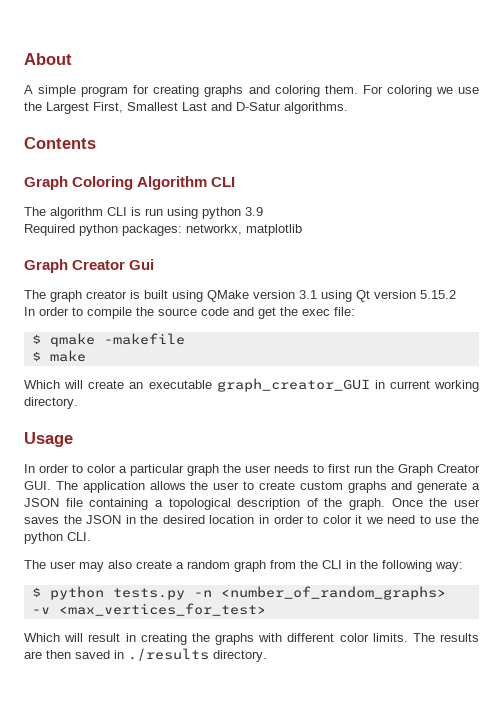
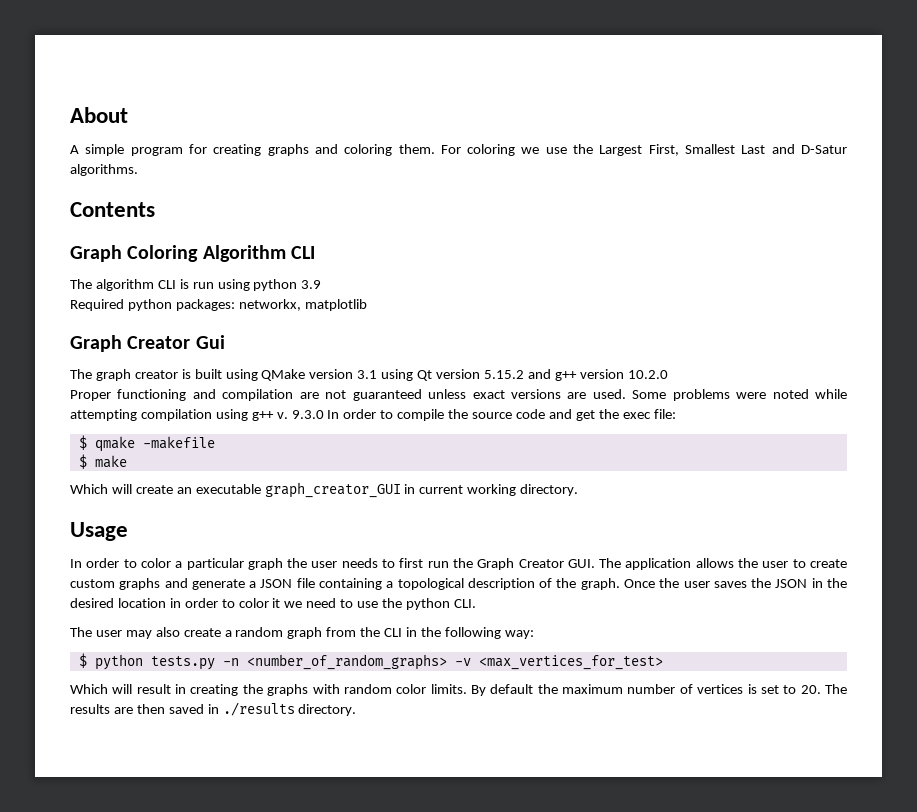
(456, 294) // -> [527,369,668,381] [70,389,847,401] [70,409,324,421] and g++ version 10.2.0 // Proper functioning and compilation are not guaranteed unless exact versions are used. Some problems were noted while attempting compilation using g++ v. 9.3.0
[287,633,335,642] different -> [343,684,392,694] random
(408, 637) none -> [471,684,821,696] By default the maximum number of vertices is set to 20.

